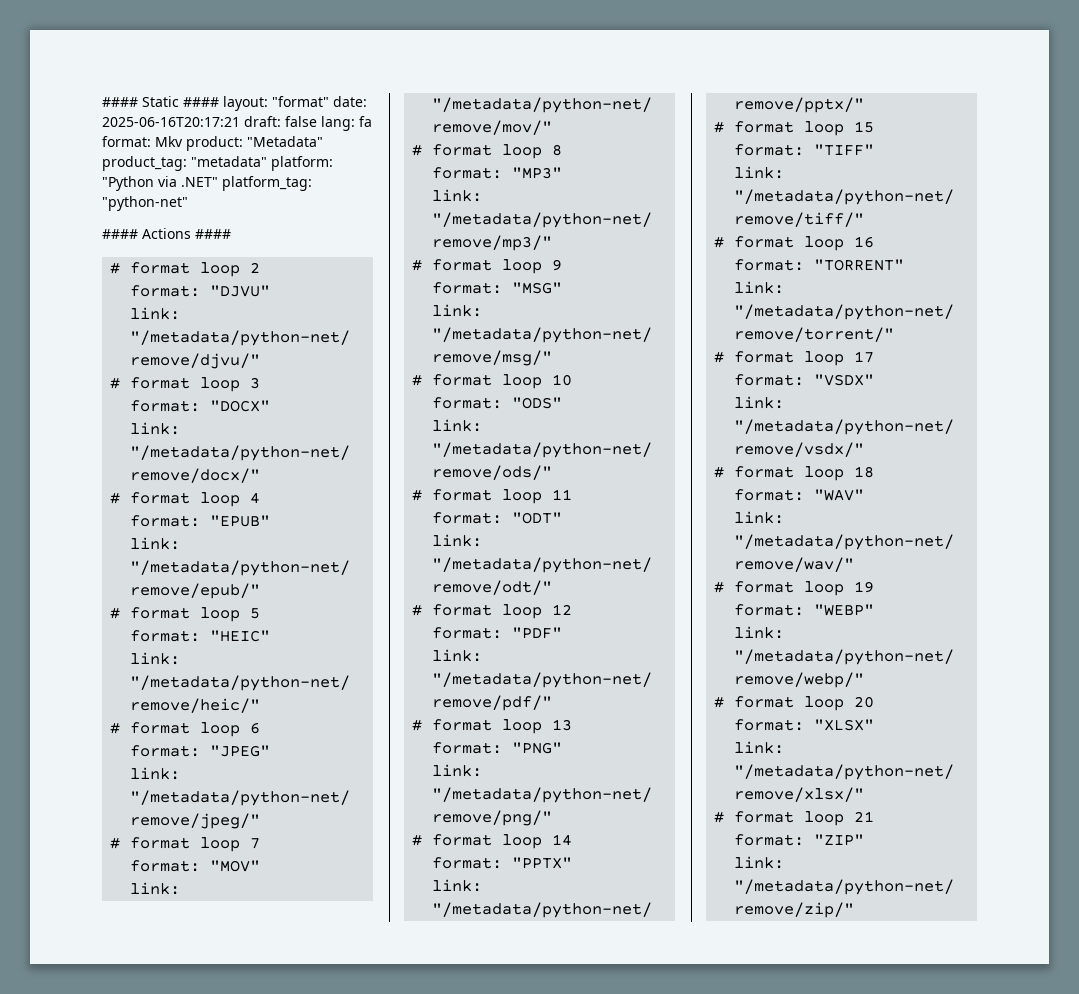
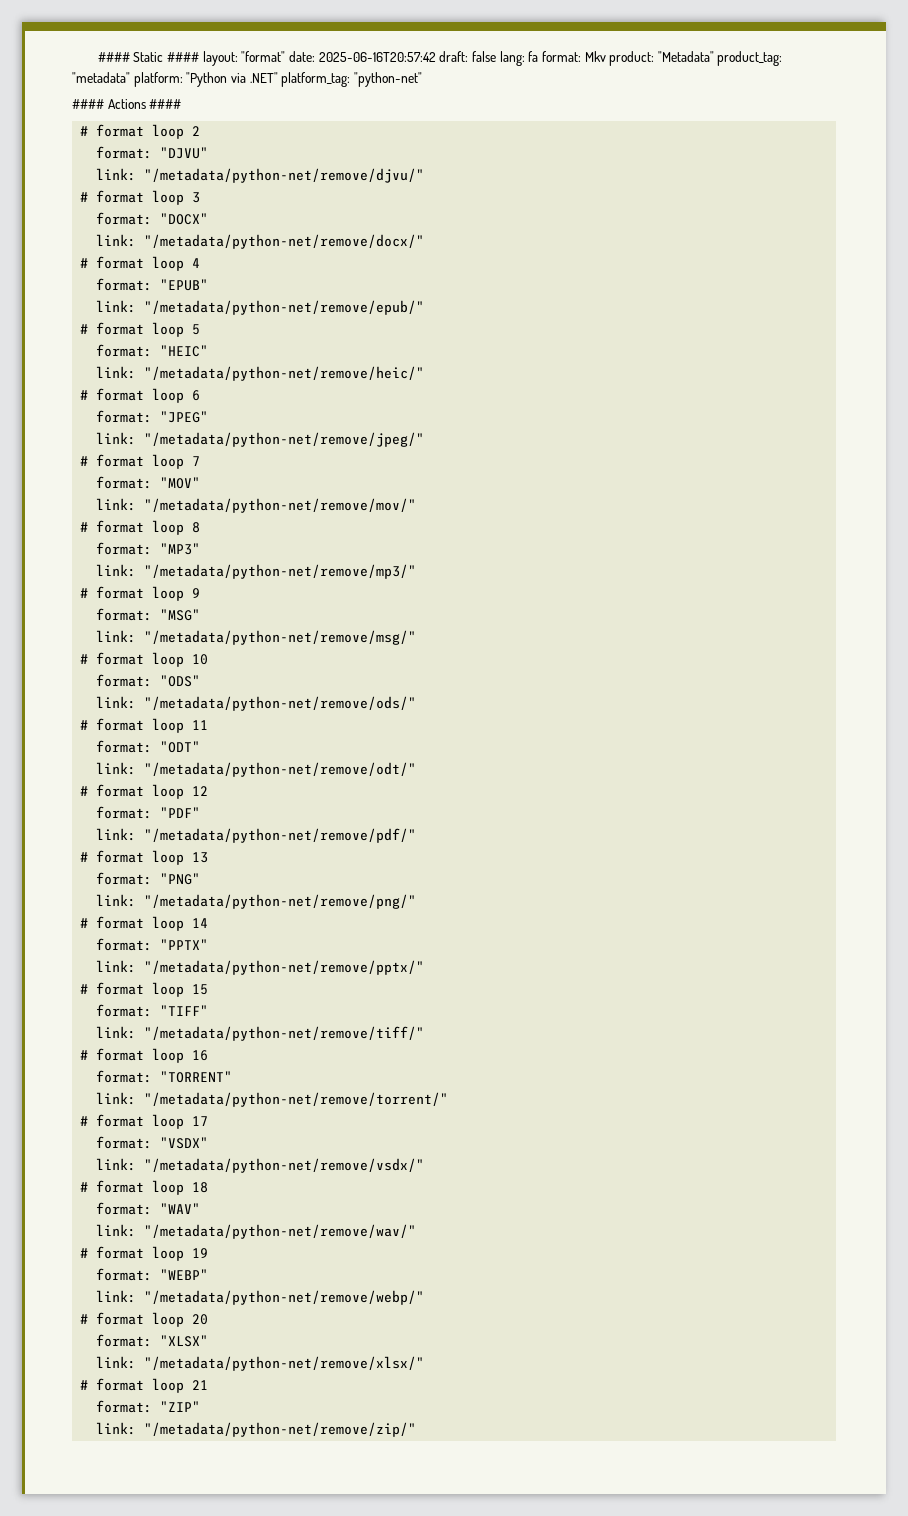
[102,117,240,127] 2025-06-16T20:17:21 -> [318,52,436,62] 2025-06-16T20:57:42

